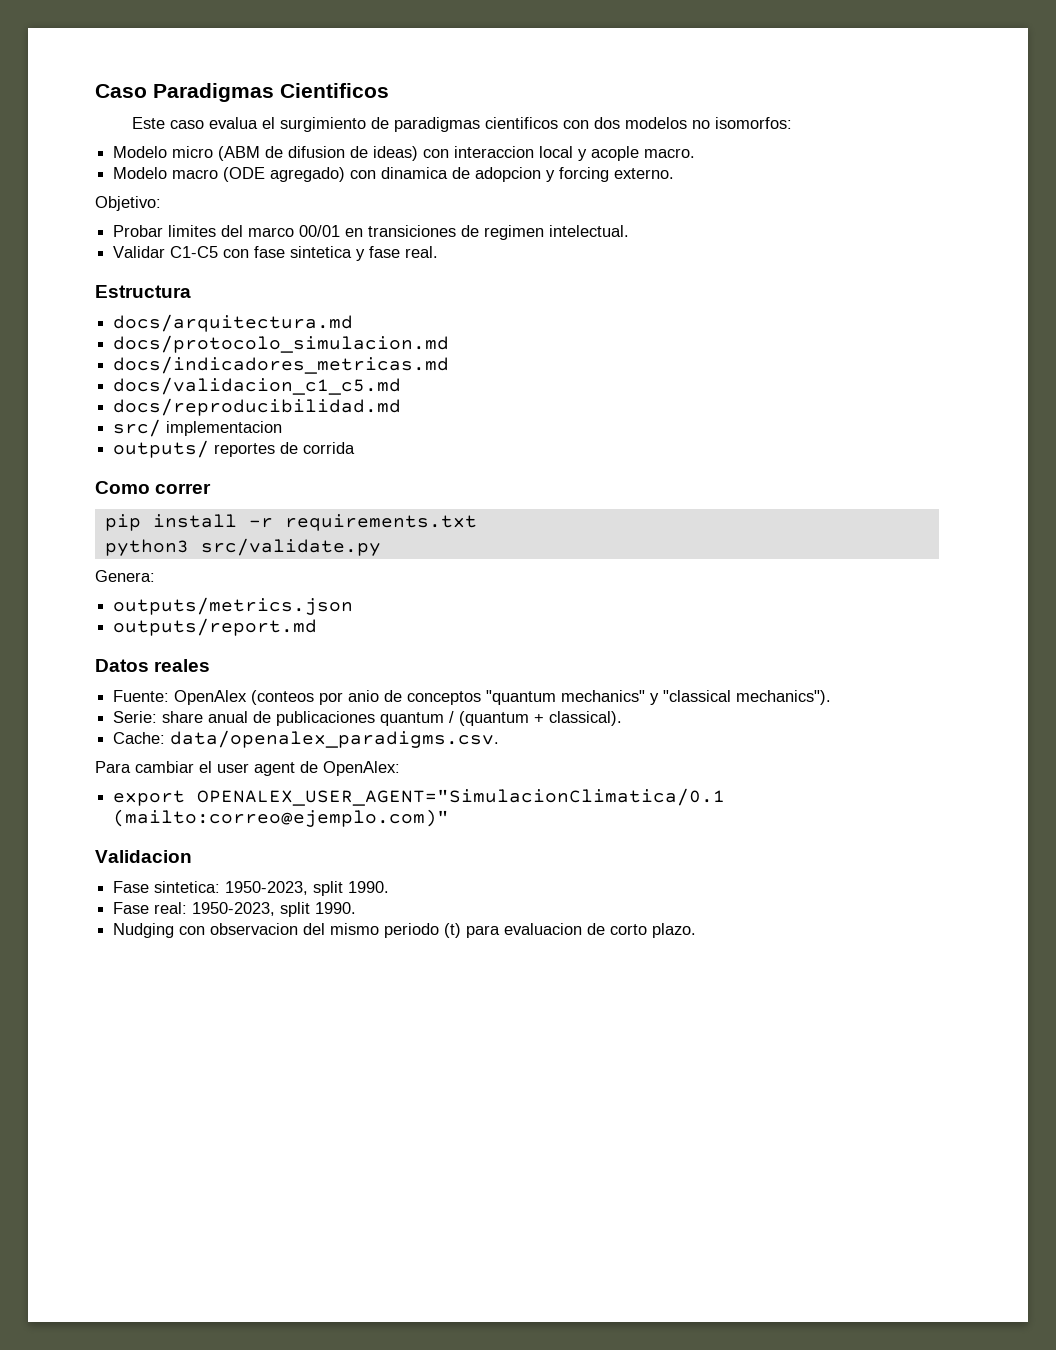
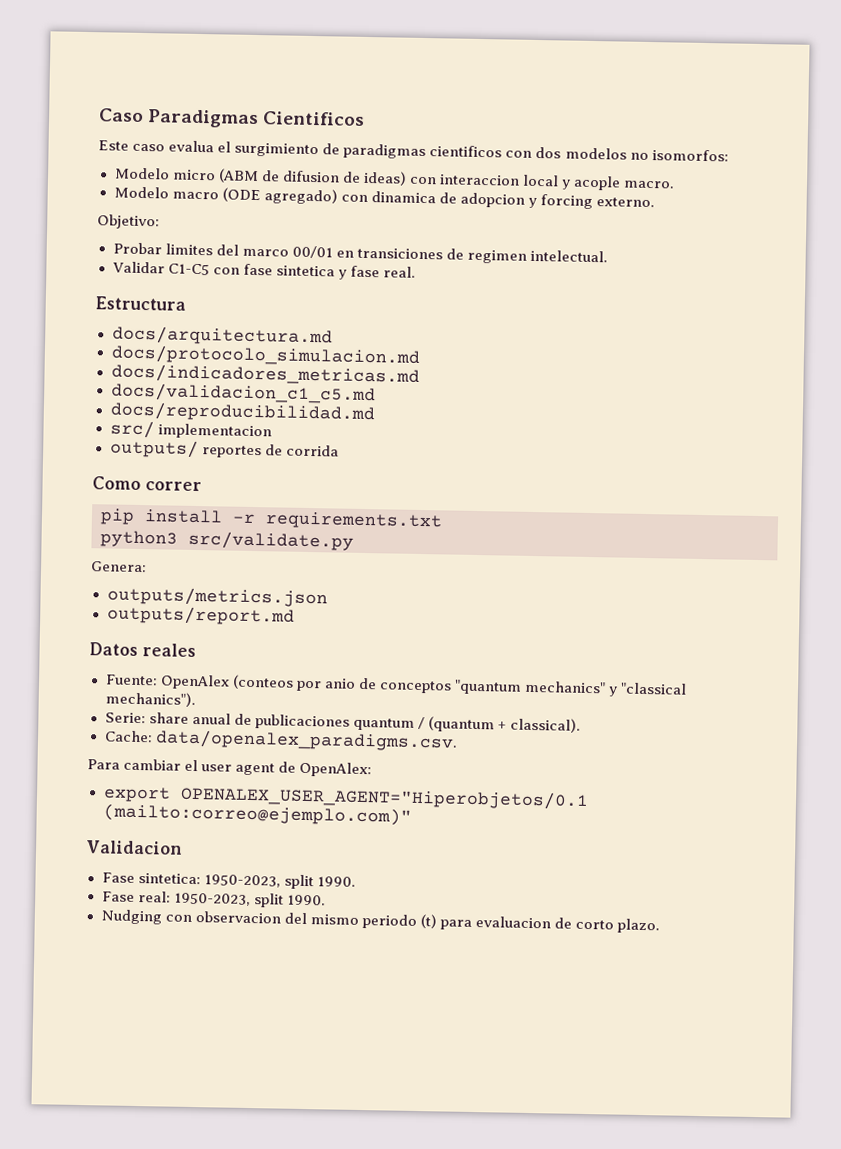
[197,788,726,806] OPENALEX_USER_AGENT="SimulacionClimatica/0.1 -> [179,785,589,811] OPENALEX_USER_AGENT="Hiperobjetos/0.1

